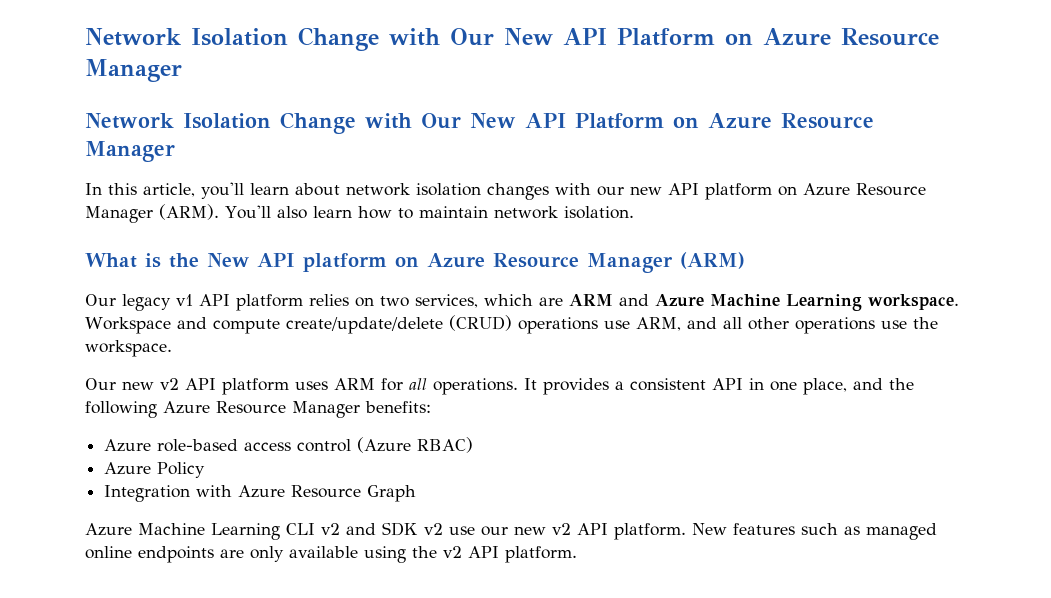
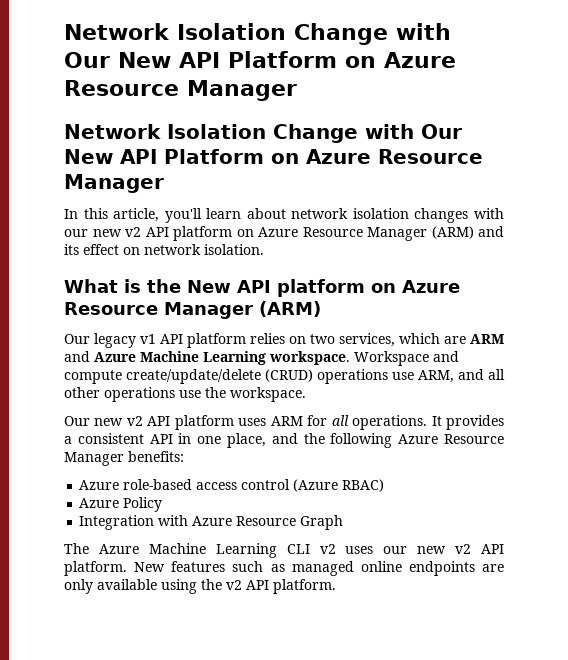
[668,183,926,200] [85,204,488,223] API platform on Azure Resource Manager (ARM). You'll also learn how to maintain -> [125,226,504,241] [64,244,140,255] v2 API platform on Azure Resource Manager (ARM) and its effect on
(417, 493) none -> [64,543,89,554] The
[346,522,475,536] and SDK v2 use -> [345,546,374,554] uses

